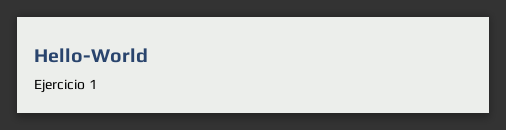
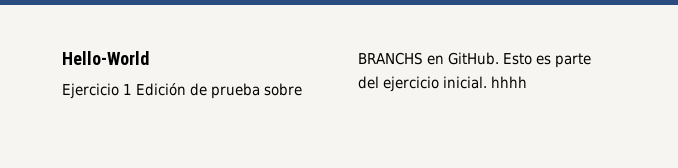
(97, 84) none -> [136,83,303,99] [358,52,592,68] [358,76,528,92] Edición de prueba sobre BRANCHS en GitHub. Esto es parte del ejercicio inicial. hhhh

